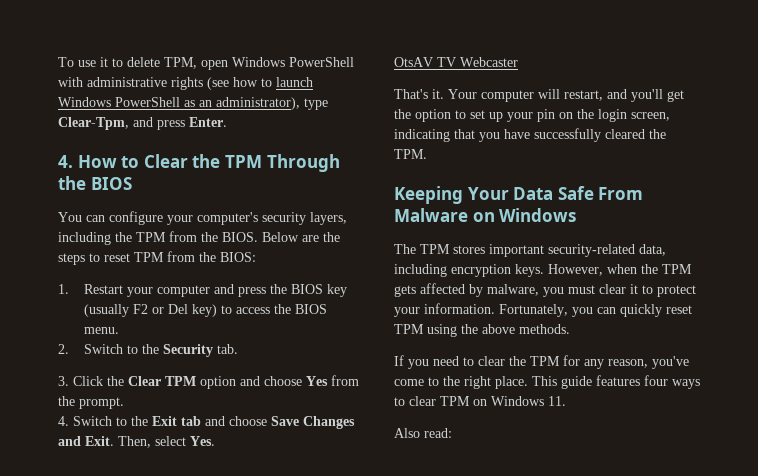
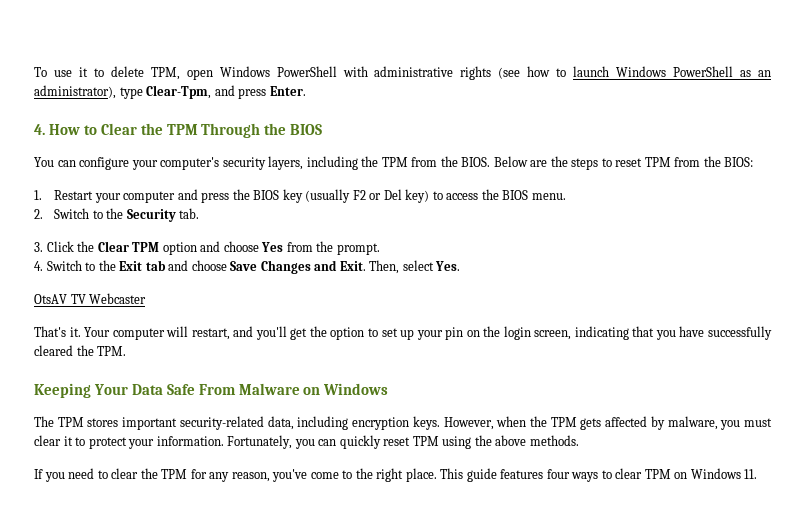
[394,428,452,438] // Also read: -> (758, 474) none

